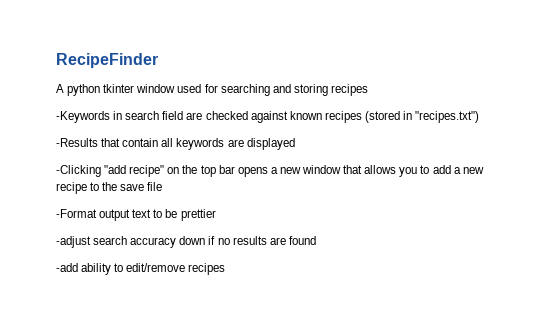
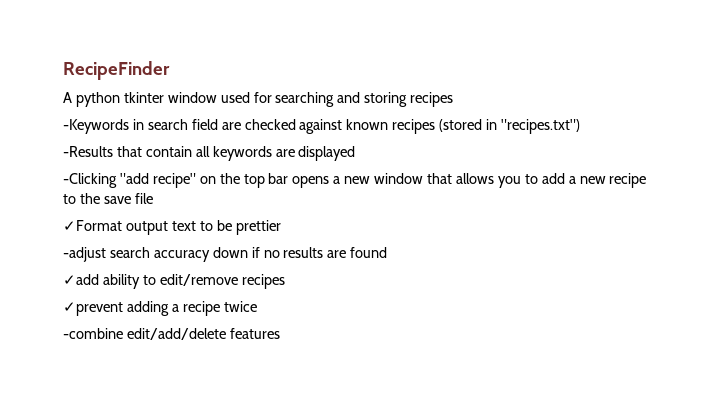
[56,209,97,218] -Format -> [63,220,122,231] ✓Format
[56,263,78,272] -add -> [63,274,99,285] ✓add
(226, 269) none -> [63,301,257,316] [63,328,280,340] // ✓prevent adding a recipe twice // -combine edit/add/delete features

